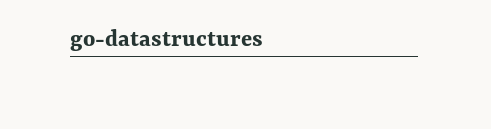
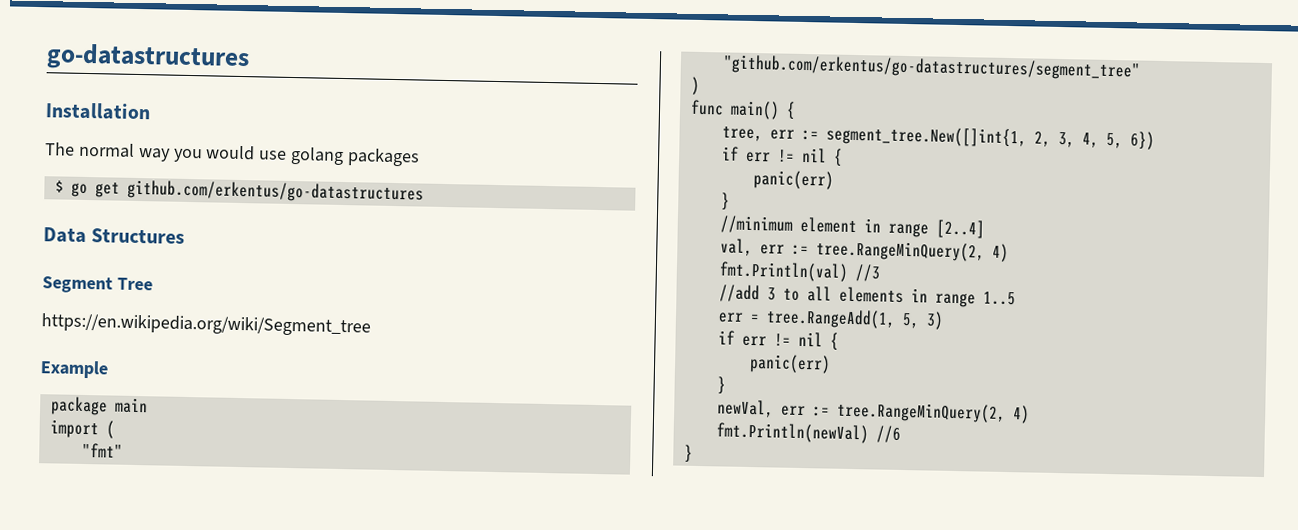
(263, 40) none -> [45,102,151,121] [45,142,421,167] [54,179,424,204] [43,227,186,244] [42,276,153,294] [41,313,371,337] [40,360,109,379] [49,396,148,416] [49,419,115,439] [81,442,123,458] [722,54,1141,81] [690,76,700,95] [689,99,796,120] [721,125,1155,150] [721,146,843,167] [752,170,834,190] [720,192,730,211] [719,215,985,239] [719,238,1009,263] [718,261,881,282] [718,284,1016,308] [717,308,944,330] [717,330,839,351] [748,353,831,374] [716,376,726,395] [716,399,1030,424] [715,422,901,444] [683,444,693,463] // Installation // The normal way you would use golang packages // $ go get github.com/erkentus/go-datastructures // Data Structures // Segment Tree // https://en.wikipedia.org/wiki/Segment_tree // Example // package main // import ( // "fmt" // "github.com/erkentus/go-datastructures/segment_tree" // ) // func main() { // tree, err := segment_tree.New([]int{1, 2, 3, 4, 5, 6}) // if err != nil { // panic(err) // } // //minimum element in range [2..4] // val, err := tree.RangeMinQuery(2, 4) // fmt.Println(val) //3 // //add 3 to all elements in range 1..5 // err = tree.RangeAdd(1, 5, 3) // if err != nil { // panic(err) // } // newVal, err := tree.RangeMinQuery(2, 4) // fmt.Println(newVal) //6 // }

